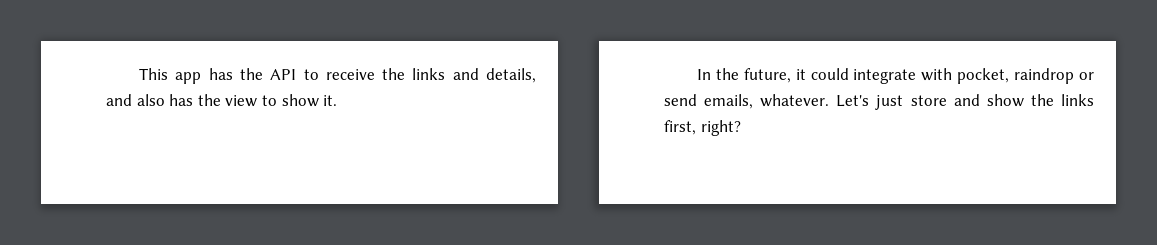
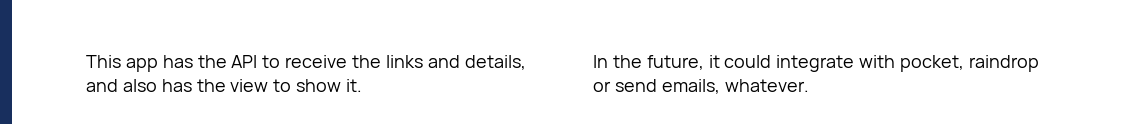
[836,94,1094,110] [664,120,741,136] Let's just store and show the links first, right? -> (809, 85) none

